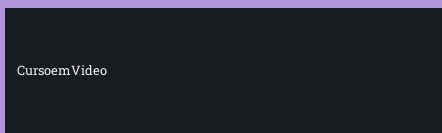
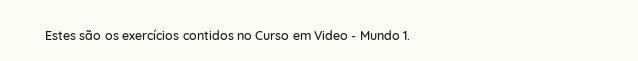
[17,65,107,76] CursoemVideo -> [45,29,411,40] Estes são os exercícios contidos no Curso em Video - Mundo 1.

